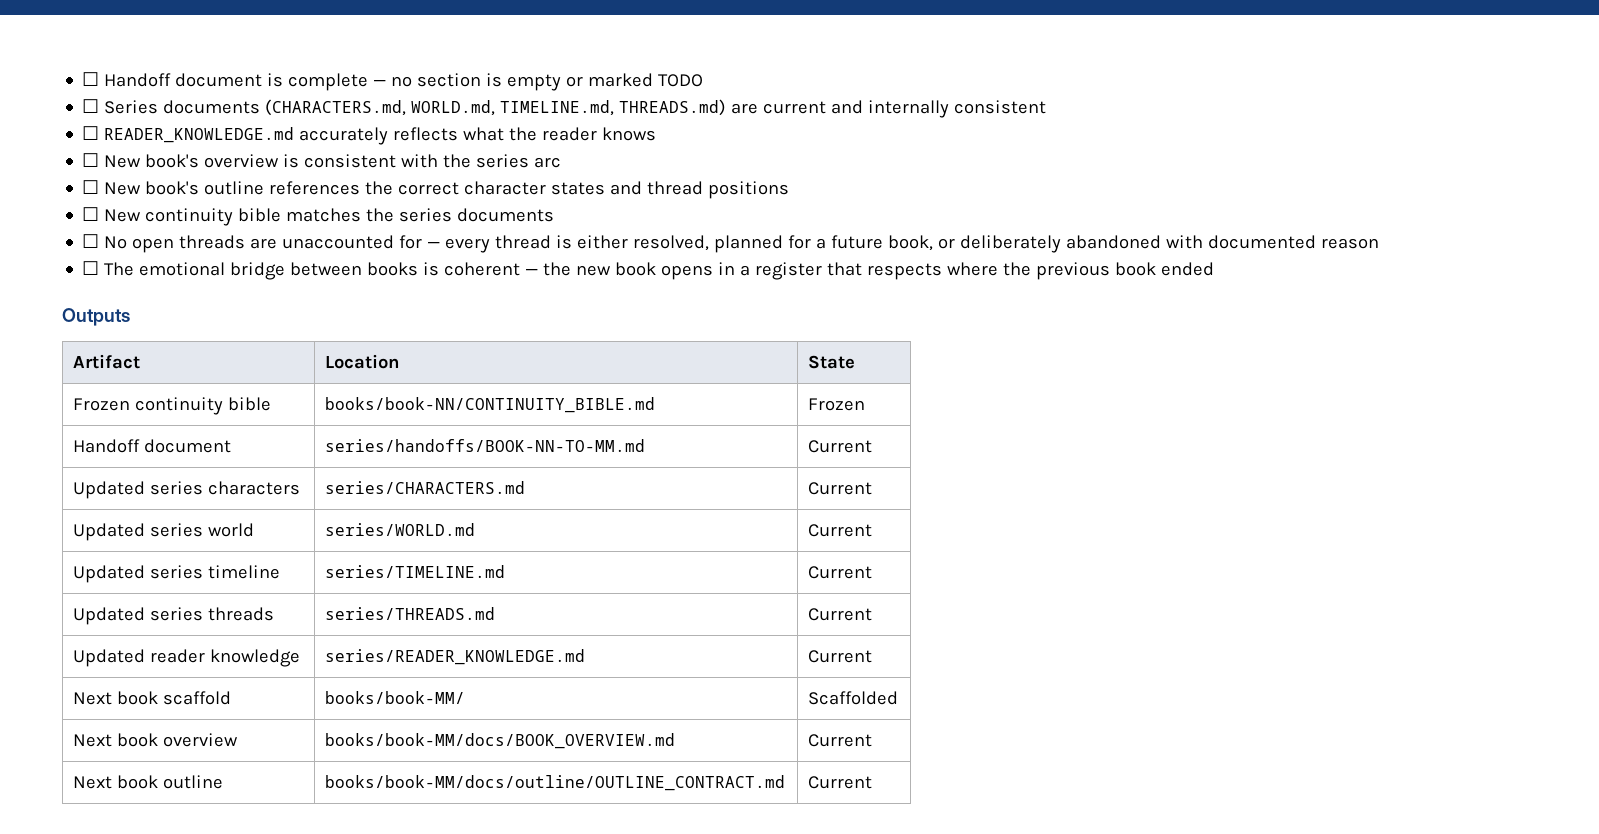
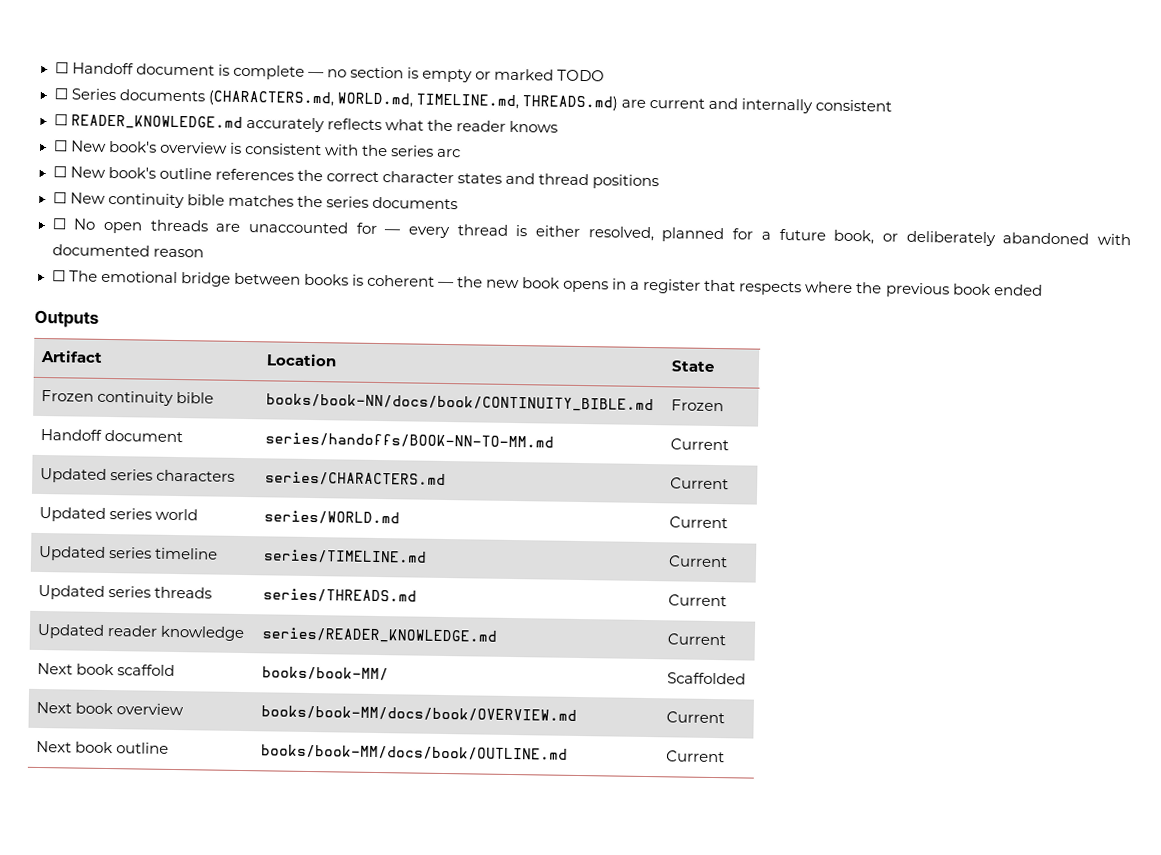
[324,397,655,413] books/book-NN/CONTINUITY_BIBLE.md -> [266,393,655,413] books/book-NN/docs/book/CONTINUITY_BIBLE.md
[324,733,675,749] books/book-MM/docs/BOOK_OVERVIEW.md -> [261,705,578,722] books/book-MM/docs/book/OVERVIEW.md
[324,775,785,791] books/book-MM/docs/outline/OUTLINE_CONTRACT.md -> [261,744,569,761] books/book-MM/docs/book/OUTLINE.md

